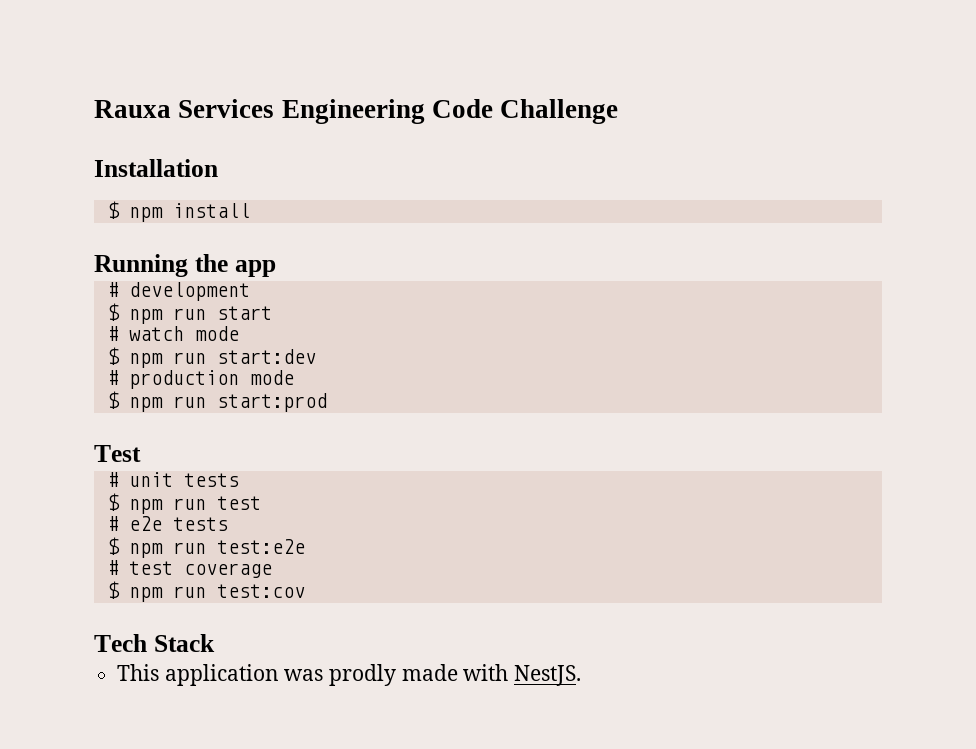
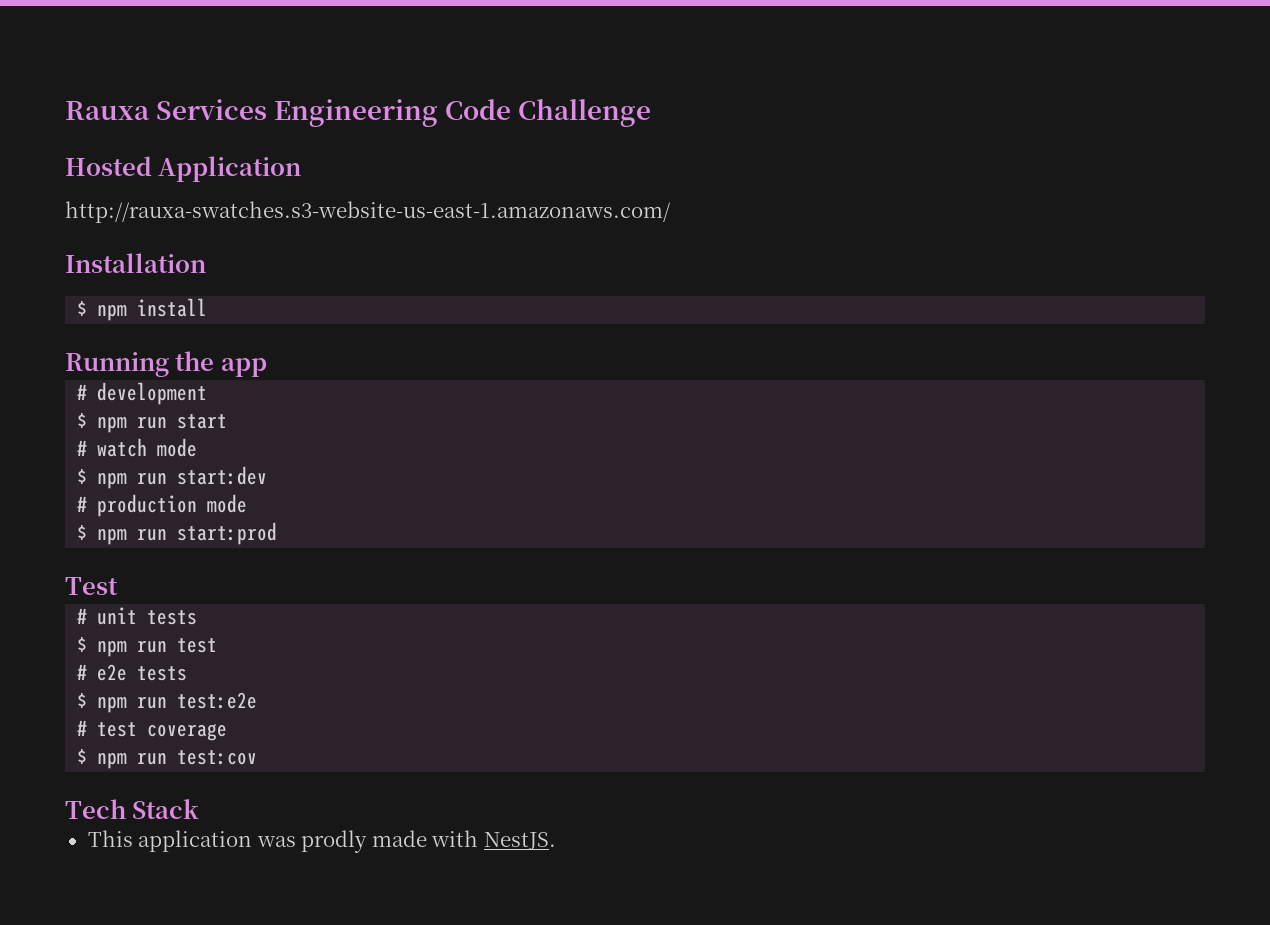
(619, 111) none -> [65,156,302,182] [65,201,671,223] // Hosted Application // http://rauxa-swatches.s3-website-us-east-1.amazonaws.com/

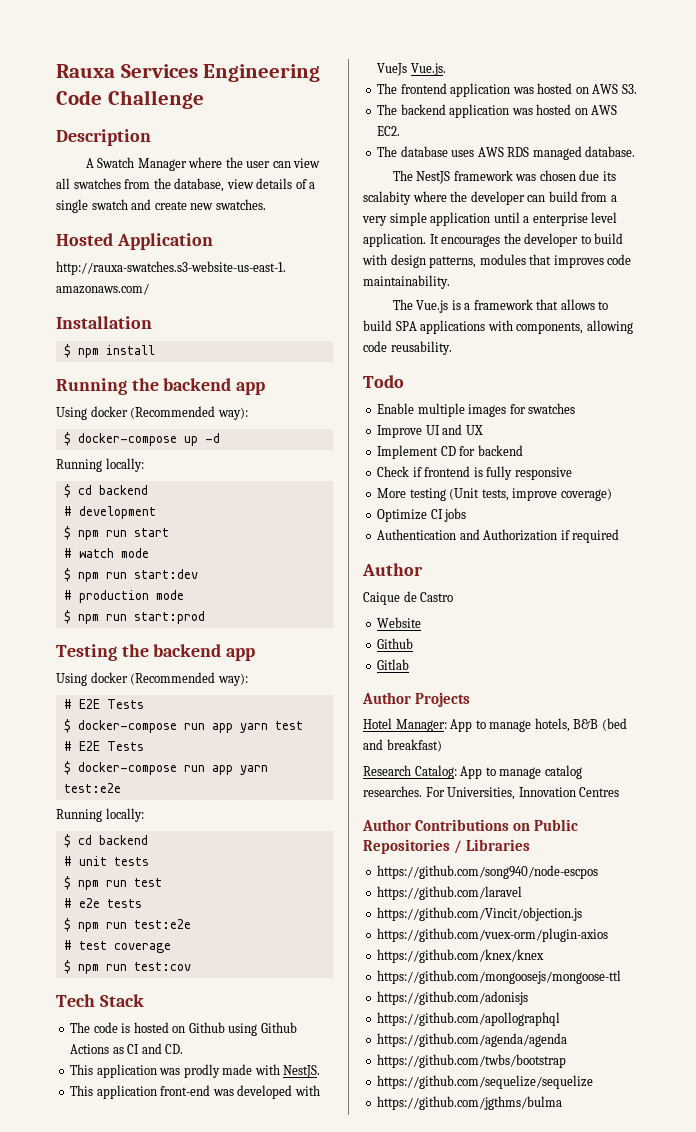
(652, 113) none -> [56,129,151,146] [85,157,321,171] [56,178,316,192] [56,199,266,213] // Description // A Swatch Manager where the user can view all swatches from the database, view details of a single swatch and create new swatches.
[220,358,267,377] app -> [163,378,266,395] [56,406,248,420] [63,432,220,446] [56,458,144,472] [63,484,148,498] backend app // Using docker (Recommended way): // $ docker-compose up -d // Running locally: // $ cd backend
[65,577,118,595] Test -> [56,644,256,661] [56,672,248,686] [63,699,144,709] [63,719,303,733] [63,741,144,751] [63,761,268,775] [63,783,121,793] [56,808,144,822] [63,834,148,848] Testing the backend app // Using docker (Recommended way): // # E2E Tests // $ docker-compose run app yarn test // # E2E Tests // $ docker-compose run app yarn test:e2e // Running locally: // $ cd backend
(200, 809) none -> [70,1022,297,1036] [70,1043,184,1054] // The code is hosted on Github using Github Actions as CI and CD.
(556, 841) none -> [70,1085,320,1099] [377,63,446,76] [377,83,637,97] [377,104,618,118] [377,126,401,136] [377,146,636,160] [392,170,616,184] [363,191,617,205] [362,212,618,226] [363,233,624,247] [362,254,632,268] [363,275,450,289] [392,299,609,313] [363,320,633,334] [363,341,452,355] [363,375,404,388] [377,403,576,417] [377,424,483,438] [377,445,523,459] [377,466,572,480] [377,488,612,501] [377,508,467,522] [377,529,620,543] [362,563,423,576] [363,591,454,605] [377,617,422,628] [377,638,414,649] [377,659,410,670] [362,692,471,707] [363,718,627,732] [363,739,442,752] [363,765,582,779] [363,786,620,800] [362,819,579,831] [363,839,531,854] [377,865,599,879] [377,886,523,900] [377,907,583,921] [377,928,609,942] [377,949,545,963] [377,970,622,984] [377,991,529,1005] [377,1012,561,1026] [377,1033,568,1047] [377,1054,567,1068] [377,1075,594,1089] [377,1096,563,1110] // This application front-end was developed with VueJs Vue.js. // The frontend application was hosted on AWS S3. // The backend application was hosted on AWS EC2. // The database uses AWS RDS managed database. // The NestJS framework was chosen due its scalabity where the developer can build from a very simple application until a enterprise level application. It encourages the developer to build with design patterns, modules that improves code maintainability. // The Vue.js is a framework that allows to build SPA applications with components, allowing code reusability. // Todo // Enable multiple images for swatches // Improve UI and UX // Implement CD for backend // Check if frontend is fully responsive // More testing (Unit tests, improve coverage) // Optimize CI jobs // Authentication and Authorization if required // Author // Caique de Castro // Website // Github // Gitlab // Author Projects // Hotel Manager: App to manage hotels, B&B (bed and breakfast) // Research Catalog: App to manage catalog researches. For Universities, Innovation Centres // Author Contributions on Public Repositories / Libraries // https://github.com/song940/node-escpos // https://github.com/laravel // https://github.com/Vincit/objection.js // https://github.com/vuex-orm/plugin-axios // https://github.com/knex/knex // https://github.com/mongoosejs/mongoose-ttl // https://github.com/adonisjs // https://github.com/apollographql // https://github.com/agenda/agenda // https://github.com/twbs/bootstrap // https://github.com/sequelize/sequelize // https://github.com/jgthms/bulma

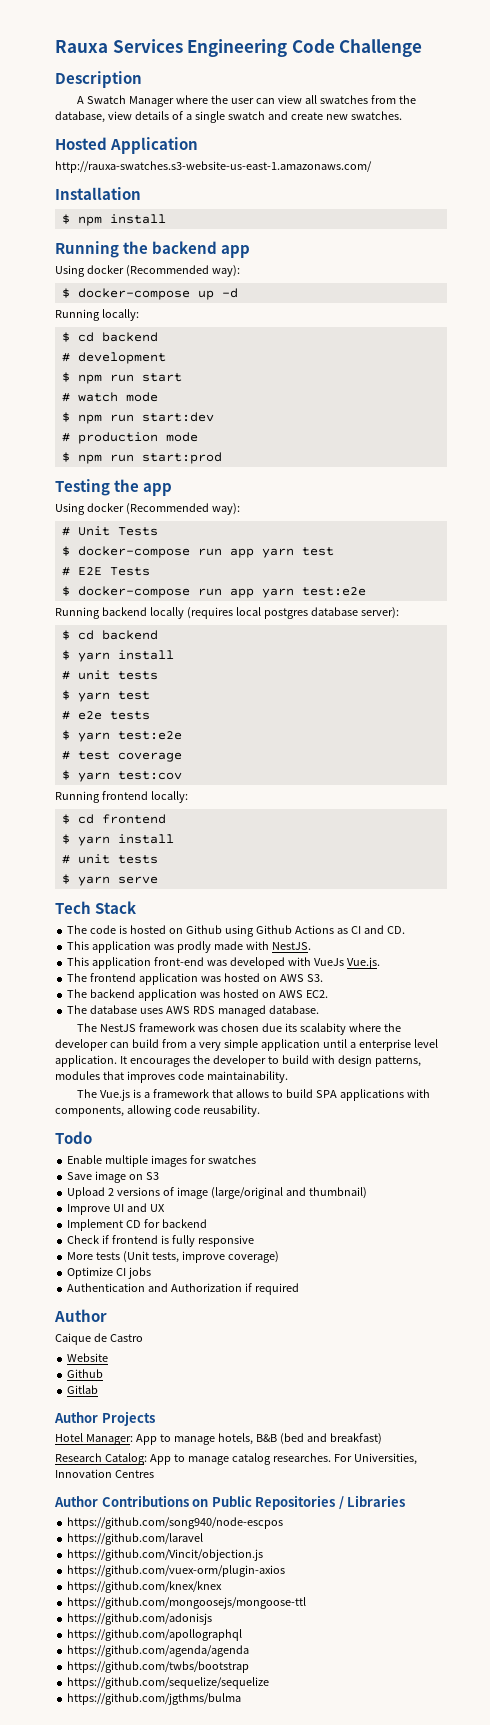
[153,644,222,657] backend -> (140, 485) none
[78,699,100,709] E2E -> [77,526,110,536] Unit
[105,808,144,822] [63,834,148,848] [63,856,149,866] [63,876,127,890] locally: // $ cd backend // # unit tests // $ npm run -> [101,607,399,619] [61,630,158,640] [61,650,174,662] [61,670,158,680] [61,690,110,702] backend locally (requires local postgres database server): // $ cd backend // $ yarn install // # unit tests // $ yarn
[77,922,127,932] npm run -> [77,732,110,742] yarn
[77,964,127,974] npm run -> [77,772,110,782] yarn
(191, 966) none -> [55,791,188,803] [61,814,166,824] [61,834,174,846] [61,854,158,864] [61,874,158,886] // Running frontend locally: // $ cd frontend // $ yarn install // # unit tests // $ yarn serve
(576, 408) none -> [67,1171,160,1183] [67,1187,367,1199] // Save image on S3 // Upload 2 versions of image (large/original and thumbnail)
[409,488,446,501] testing -> [96,1252,121,1260] tests

